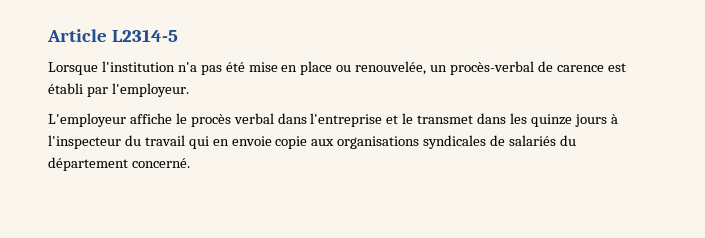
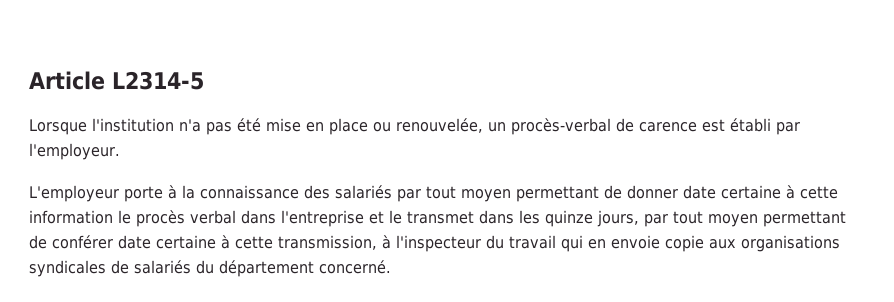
[129,113,172,124] affiche -> [124,185,838,202] [29,210,113,224] porte à la connaissance des salariés par tout moyen permettant de donner date certaine à cette information
[574,114,607,127] jours -> [597,210,846,227] [29,235,377,250] jours, par tout moyen permettant de conférer date certaine à cette transmission,

